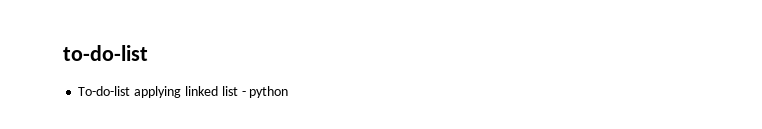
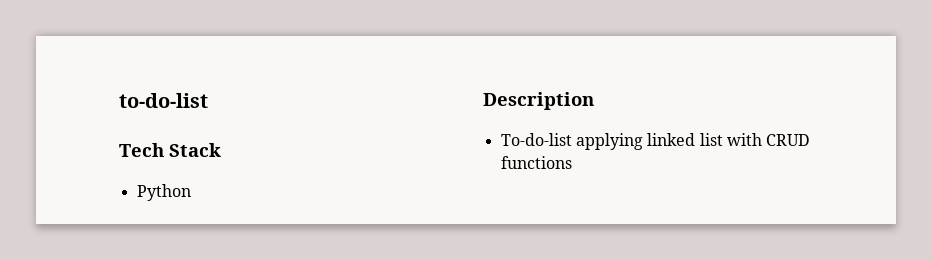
(148, 53) none -> [119,143,221,157] [136,184,191,201] [483,92,594,110] // Tech Stack // Python // Description
[241,86,289,98] - python -> [726,133,811,146] [500,156,572,169] with CRUD functions

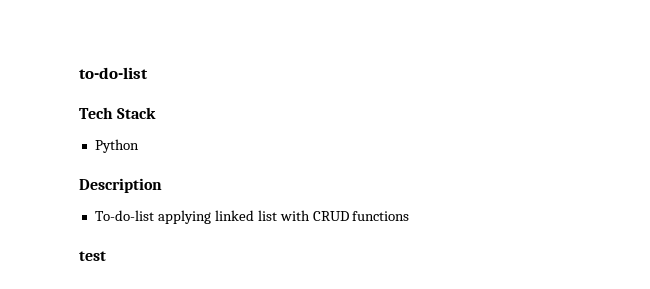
(572, 162) none -> [79,251,106,261] // test

